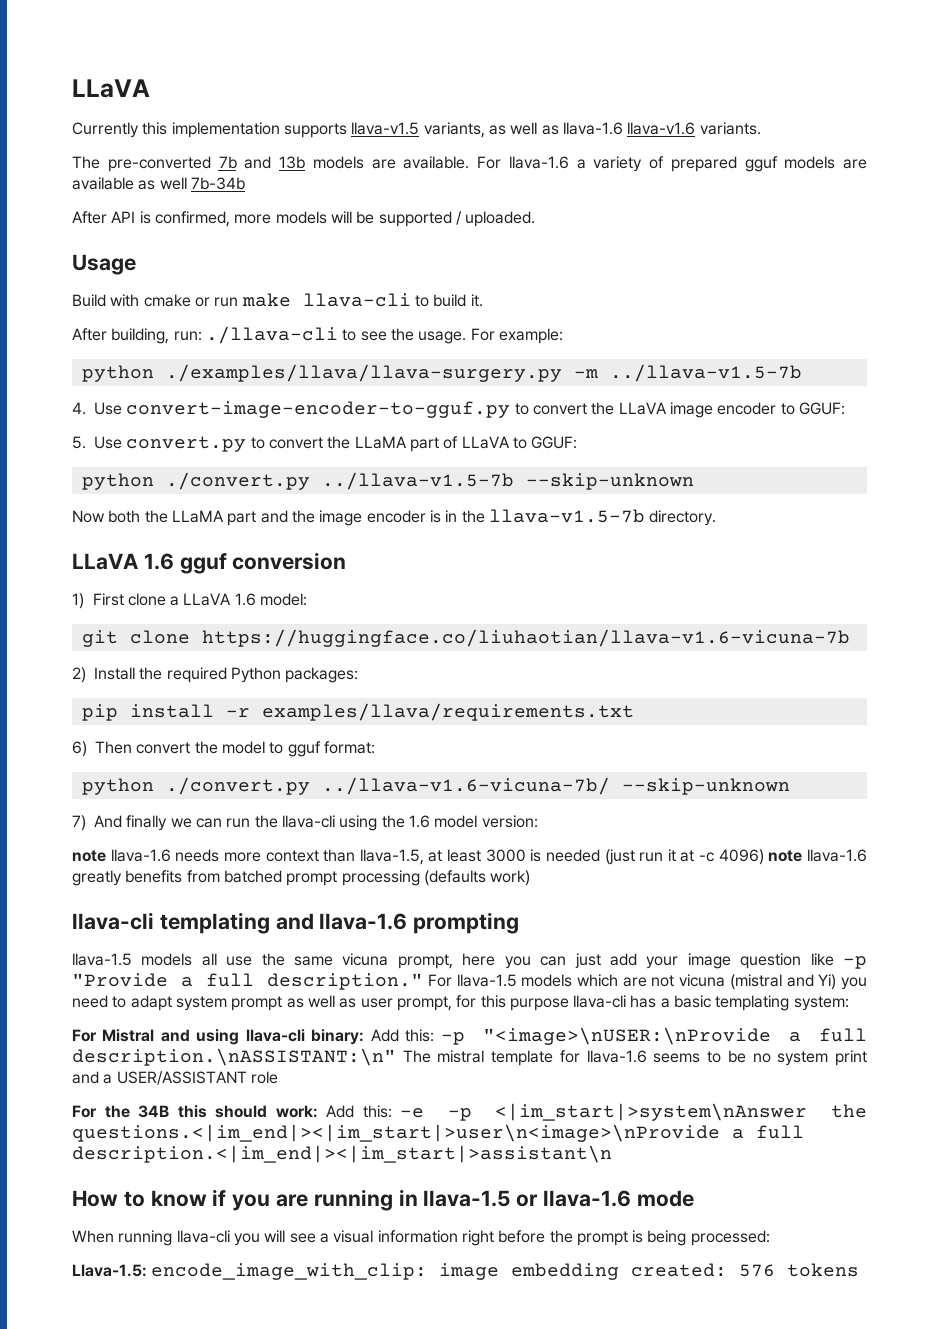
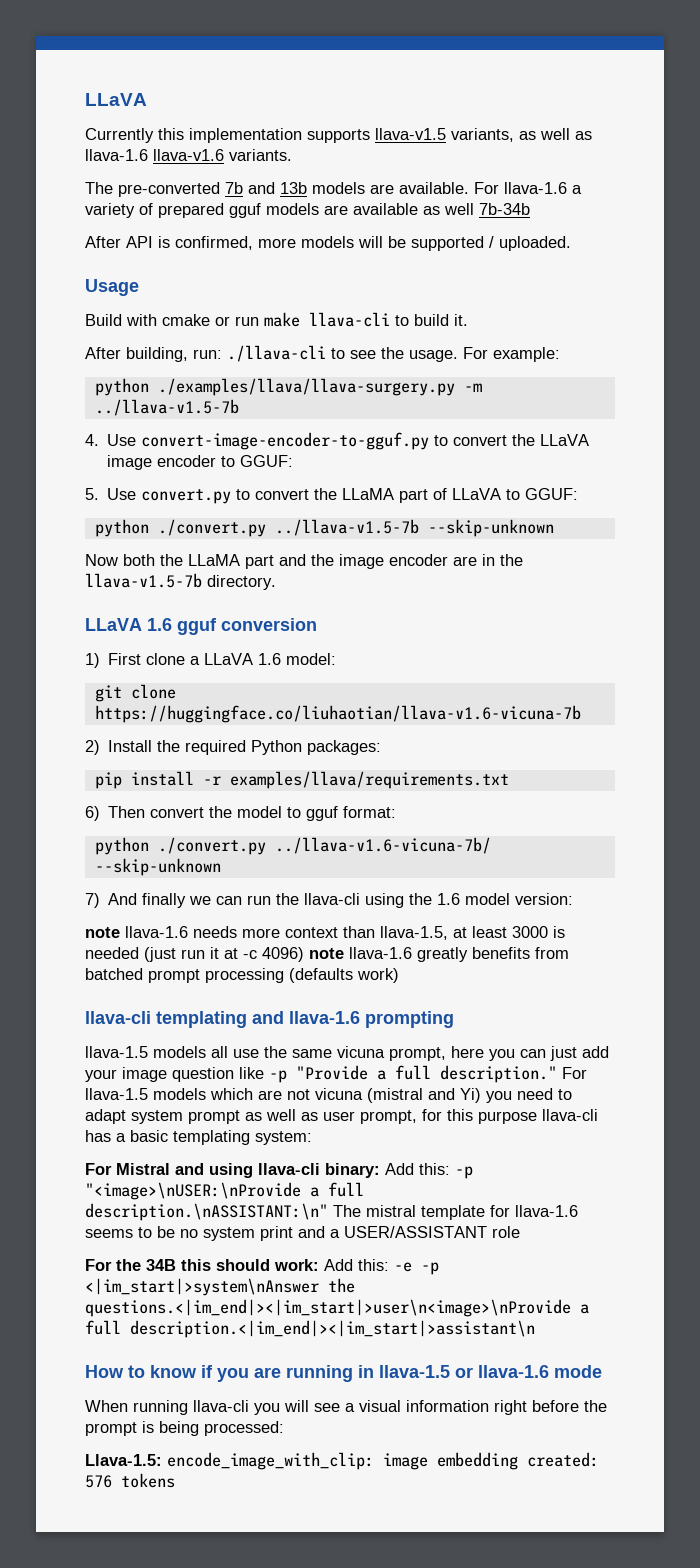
[429,510,441,523] is -> [453,556,477,566] are

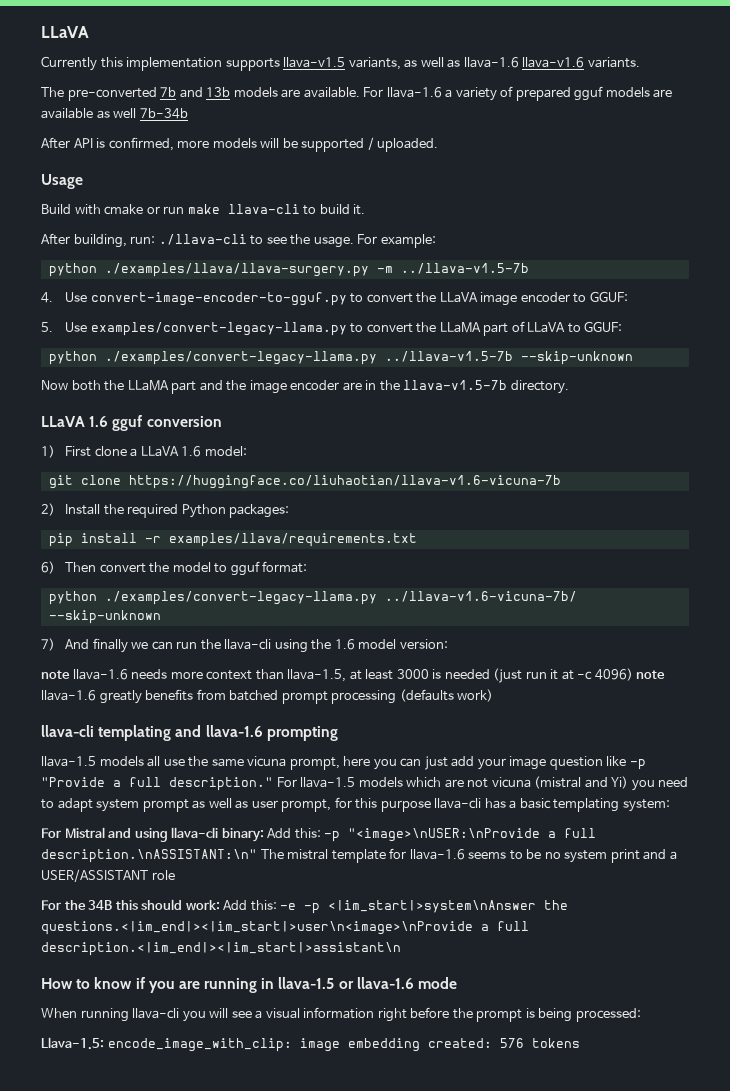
[141,489,232,504] convert.py -> [90,322,347,336] examples/convert-legacy-llama.py
[157,519,266,537] ./convert.py -> [104,351,377,365] ./examples/convert-legacy-llama.py
[157,837,266,855] ./convert.py -> [104,591,377,605] ./examples/convert-legacy-llama.py

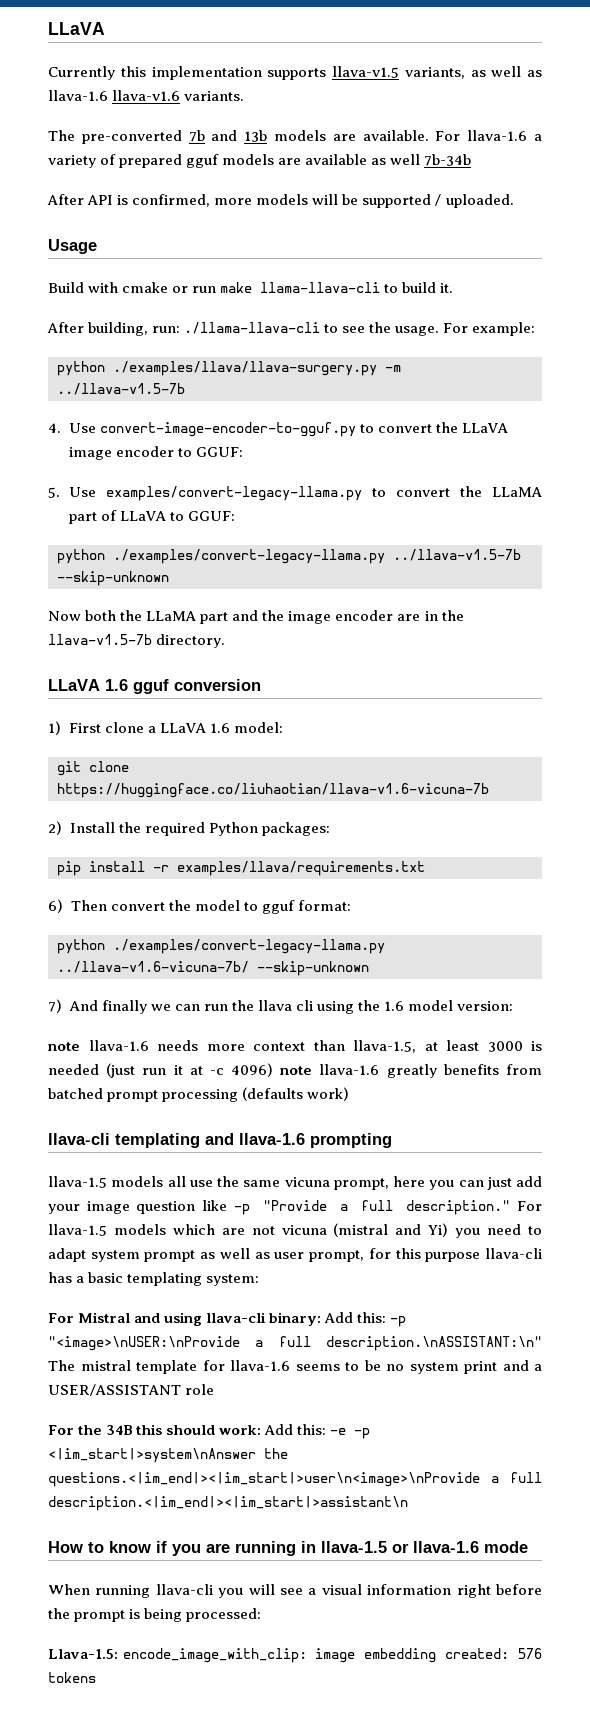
[227,204,300,214] llava-cli -> [260,282,381,293] llama-llava-cli
[158,234,247,245] ./llava-cli -> [184,322,321,334] ./llama-llava-cli
[224,639,272,650] llava-cli -> [257,1000,313,1011] llava cli

